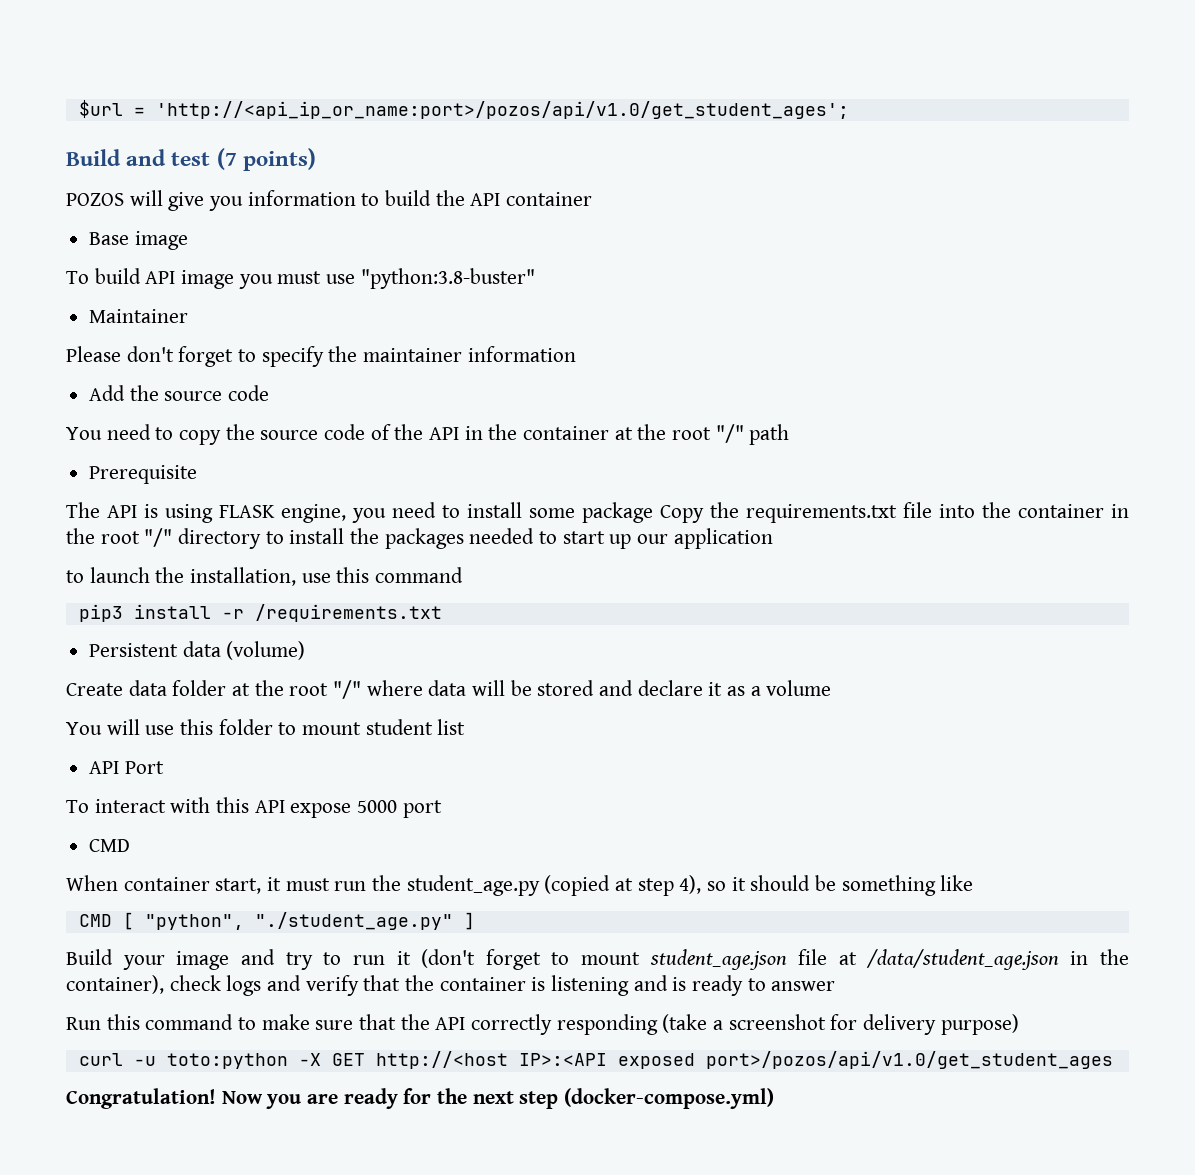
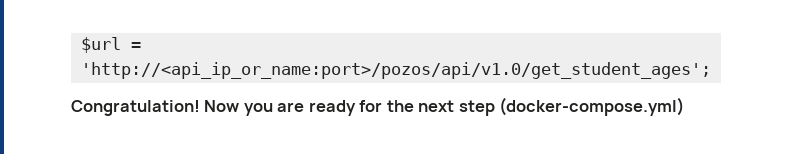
[66,148,316,171] [66,190,593,211] [89,231,188,250] [66,268,535,289] [89,309,189,323] [66,346,576,367] [89,385,270,401] [66,424,790,445] [89,465,198,484] [66,502,1129,523] [66,528,773,549] [66,567,464,586] [78,604,442,622] [89,641,306,660] [66,680,832,699] [66,719,466,735] [89,761,164,774] [66,797,442,818] [89,839,131,852] [66,875,974,896] [78,912,475,930] [66,949,1129,970] [66,975,836,996] [66,1014,1019,1035] [78,1051,1113,1069] // Build and test (7 points) // POZOS will give you information to build the API container // Base image // To build API image you must use "python:3.8-buster" // Maintainer // Please don't forget to specify the maintainer information // Add the source code // You need to copy the source code of the API in the container at the root "/" path // Prerequisite // The API is using FLASK engine, you need to install some package Copy the requirements.txt file into the container in the root "/" directory to install the packages needed to start up our application // to launch the installation, use this command // pip3 install -r /requirements.txt // Persistent data (volume) // Create data folder at the root "/" where data will be stored and declare it as a volume // You will use this folder to mount student list // API Port // To interact with this API expose 5000 port // CMD // When container start, it must run the student_age.py (copied at step 4), so it should be something like // CMD [ "python", "./student_age.py" ] // Build your image and try to run it (don't forget to mount student_age.json file at /data/student_age.json in the container), check logs and verify that the container is listening and is ready to answer // Run this command to make sure that the API correctly responding (take a screenshot for delivery purpose) // curl -u toto:python -X GET http://<host IP>:<API exposed port>/pozos/api/v1.0/get_student_ages -> (711, 70) none

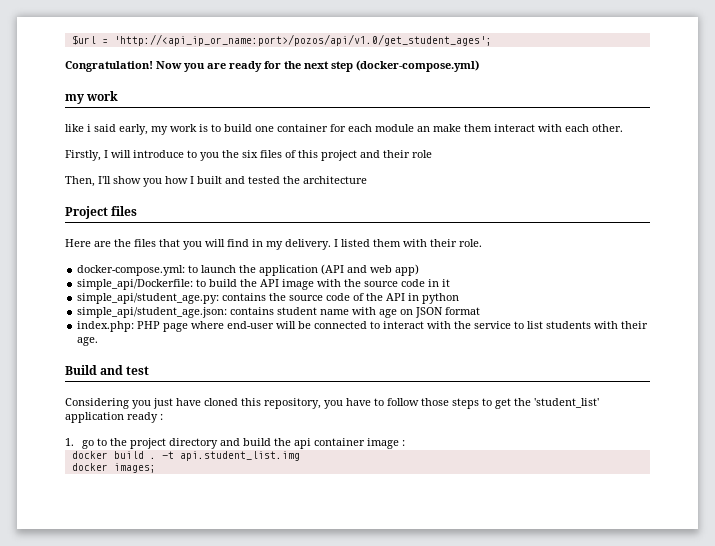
(685, 106) none -> [65,91,119,104] [65,124,623,135] [65,150,432,161] [65,176,367,187] [65,206,138,219] [65,239,482,250] [77,264,420,276] [77,279,451,290] [77,293,460,304] [77,307,481,318] [77,321,649,332] [77,337,99,346] [65,365,150,375] [65,398,599,409] [65,412,163,423] [65,438,405,449] [71,451,300,461] [71,463,156,473] // my work // like i said early, my work is to build one container for each module an make them interact with each other. // Firstly, I will introduce to you the six files of this project and their role // Then, I'll show you how I built and tested the architecture // Project files // Here are the files that you will find in my delivery. I listed them with their role. // docker-compose.yml: to launch the application (API and web app) // simple_api/Dockerfile: to build the API image with the source code in it // simple_api/student_age.py: contains the source code of the API in python // simple_api/student_age.json: contains student name with age on JSON format // index.php: PHP page where end-user will be connected to interact with the service to list students with their age. // Build and test // Considering you just have cloned this repository, you have to follow those steps to get the 'student_list' application ready : // 1. go to the project directory and build the api container image : // docker build . -t api.student_list.img // docker images;

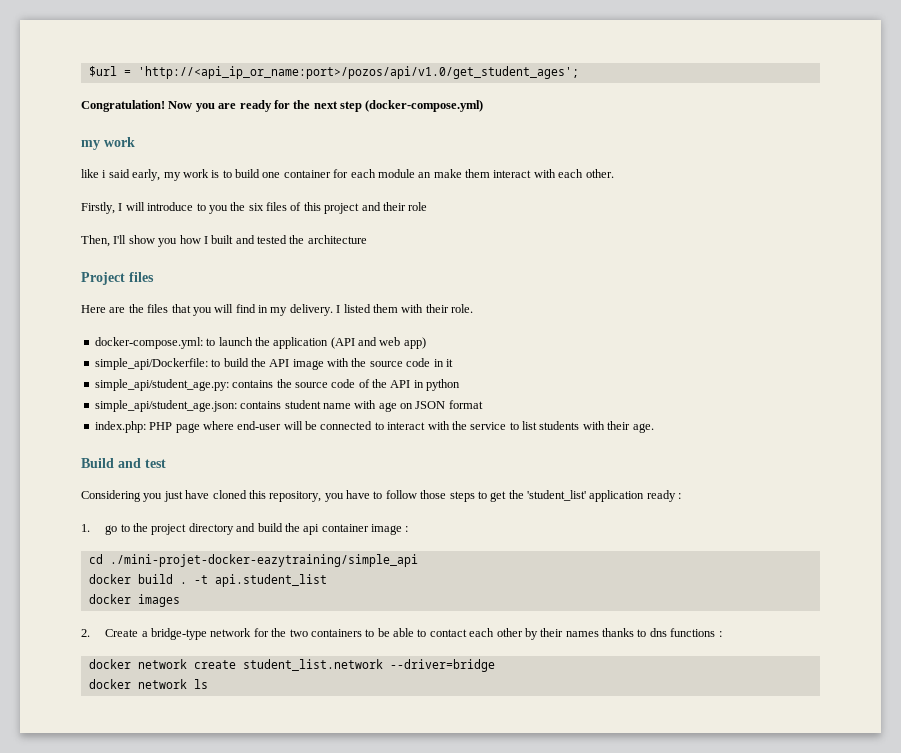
(405, 443) none -> [88,554,418,567] // cd ./mini-projet-docker-eazytraining/simple_api
[179,451,300,461] [71,463,156,473] api.student_list.img // docker images; -> [214,574,327,587] [88,594,180,607] [81,628,722,640] [88,659,495,672] [88,679,208,689] api.student_list // docker images // 2. Create a bridge-type network for the two containers to be able to contact each other by their names thanks to dns functions : // docker network create student_list.network --driver=bridge // docker network ls

